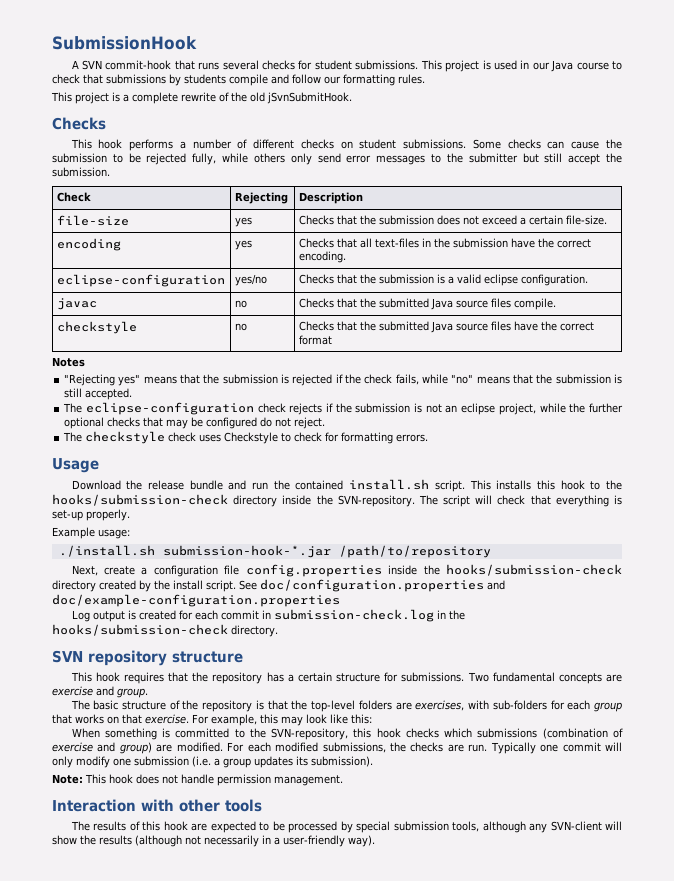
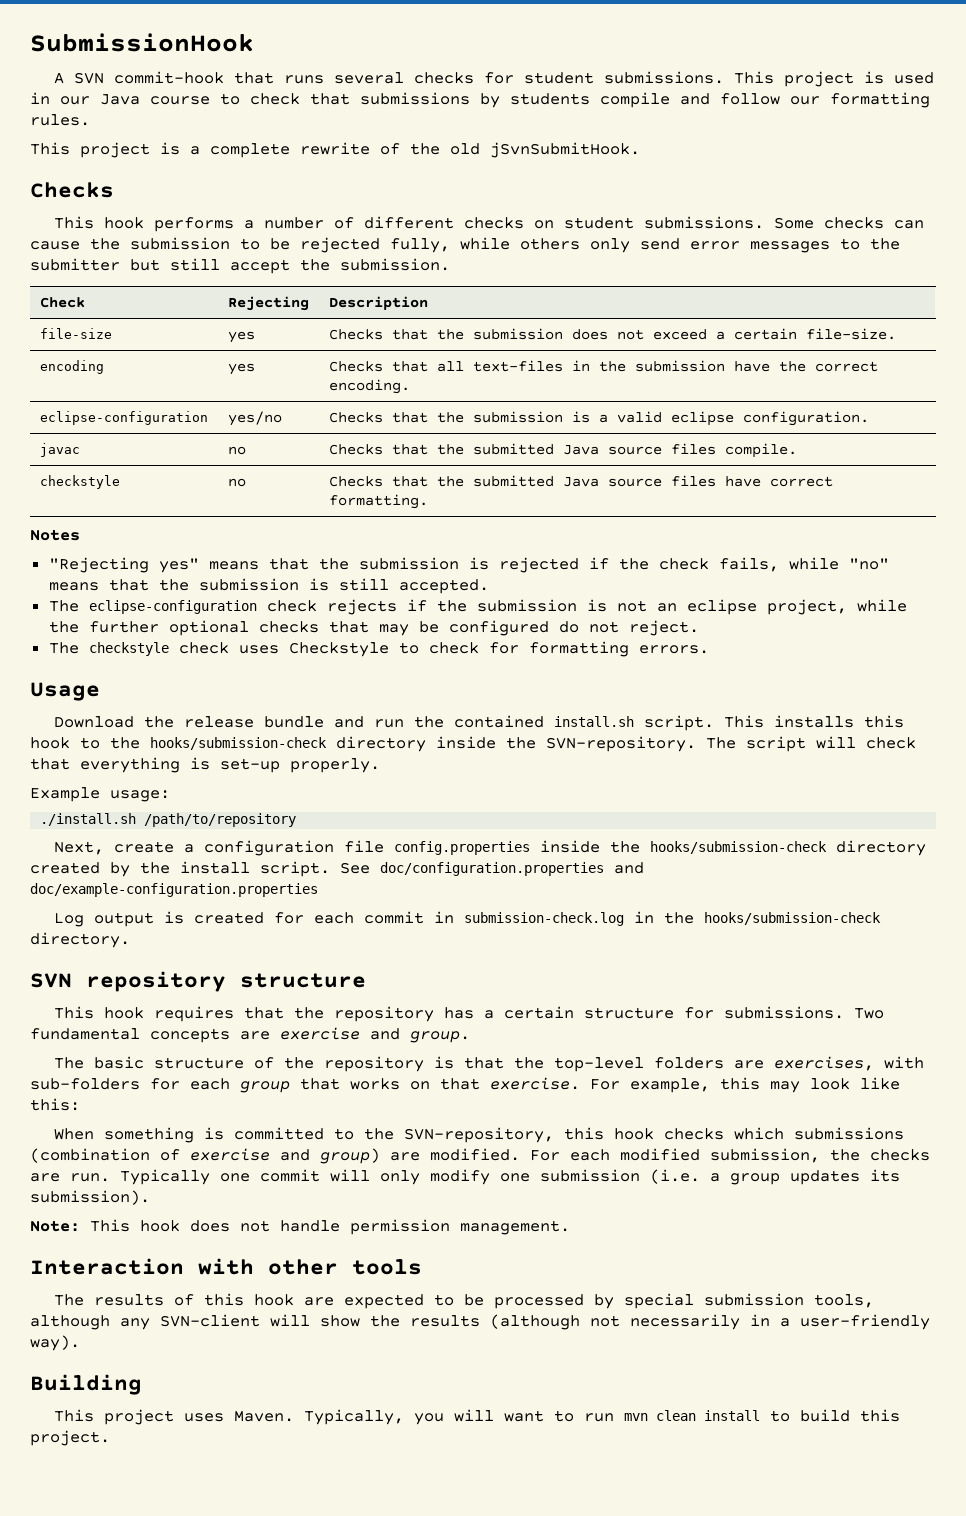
[541,321,595,331] [299,335,333,345] the correct format -> [769,476,833,487] [328,494,428,509] correct formatting.
[162,545,331,558] submission-hook-*.jar -> (137, 819) none
[322,742,386,753] submissions, -> [710,1148,820,1163] submission,
(375, 841) none -> [30,1374,142,1395] [54,1409,901,1425] [30,1430,110,1446] // Building // This project uses Maven. Typically, you will want to run mvn clean install to build this project.

